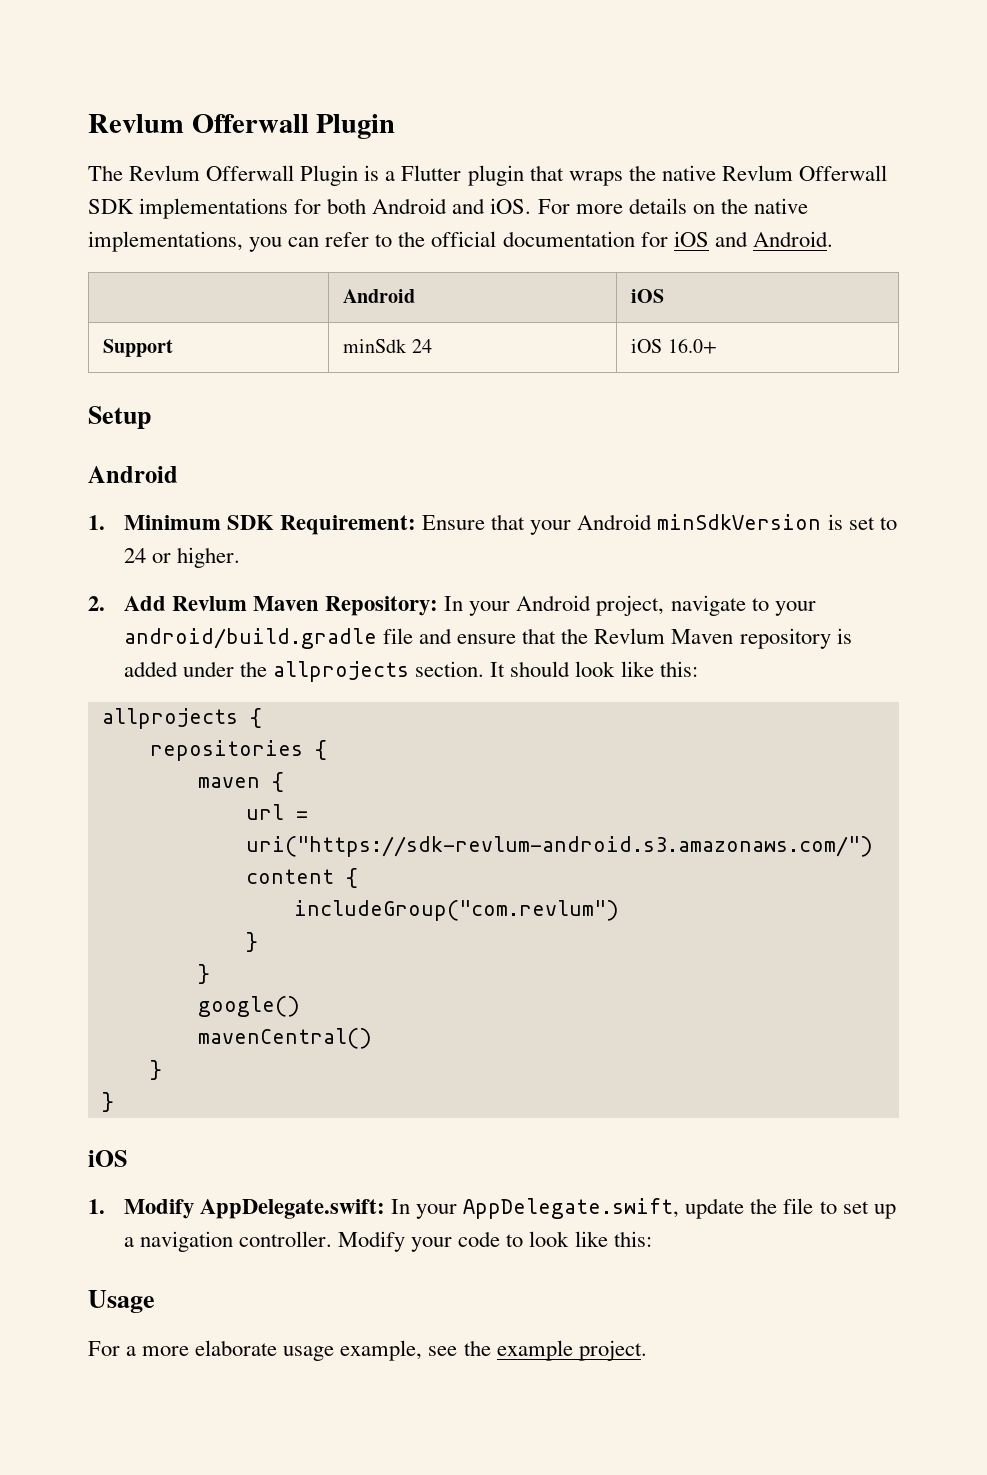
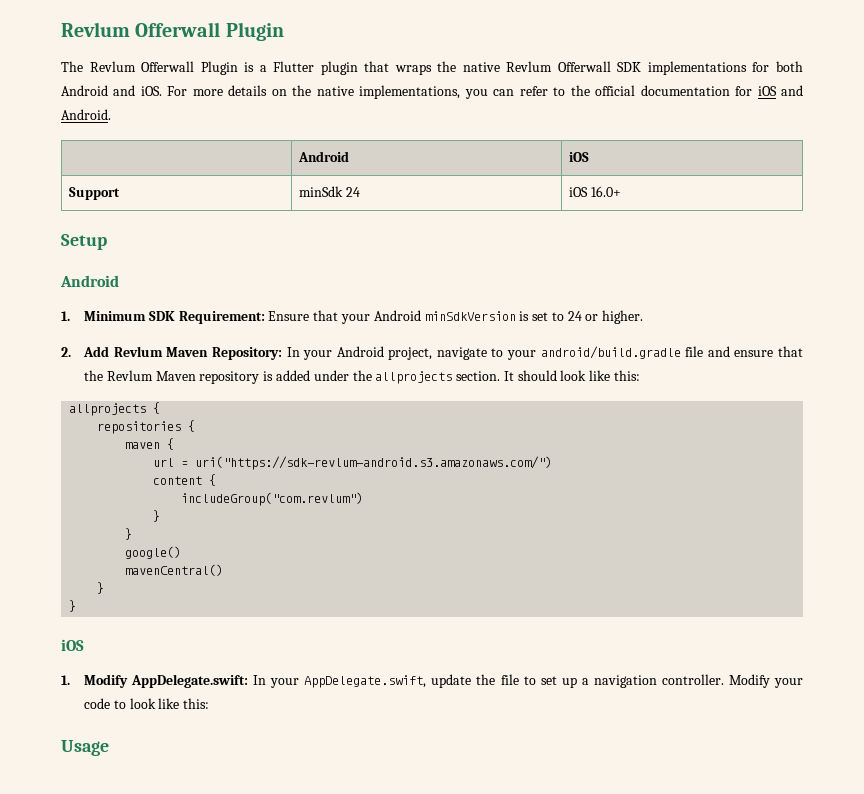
[88,1340,647,1361] // For a more elaborate usage example, see the example project. -> (109, 748) none

